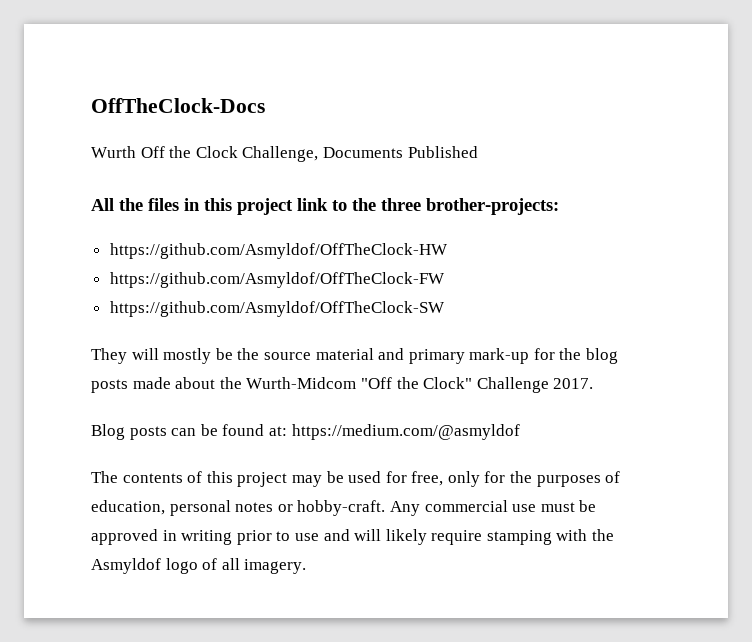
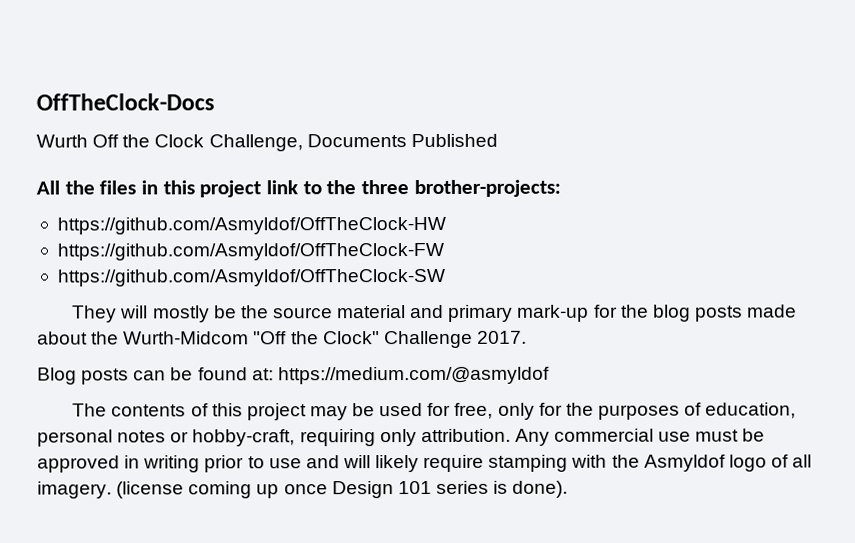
[297,500,386,516] hobby-craft. -> [192,428,511,447] hobby-craft, requiring only attribution.
(307, 566) none -> [116,480,569,499] (license coming up once Design 101 series is done).

